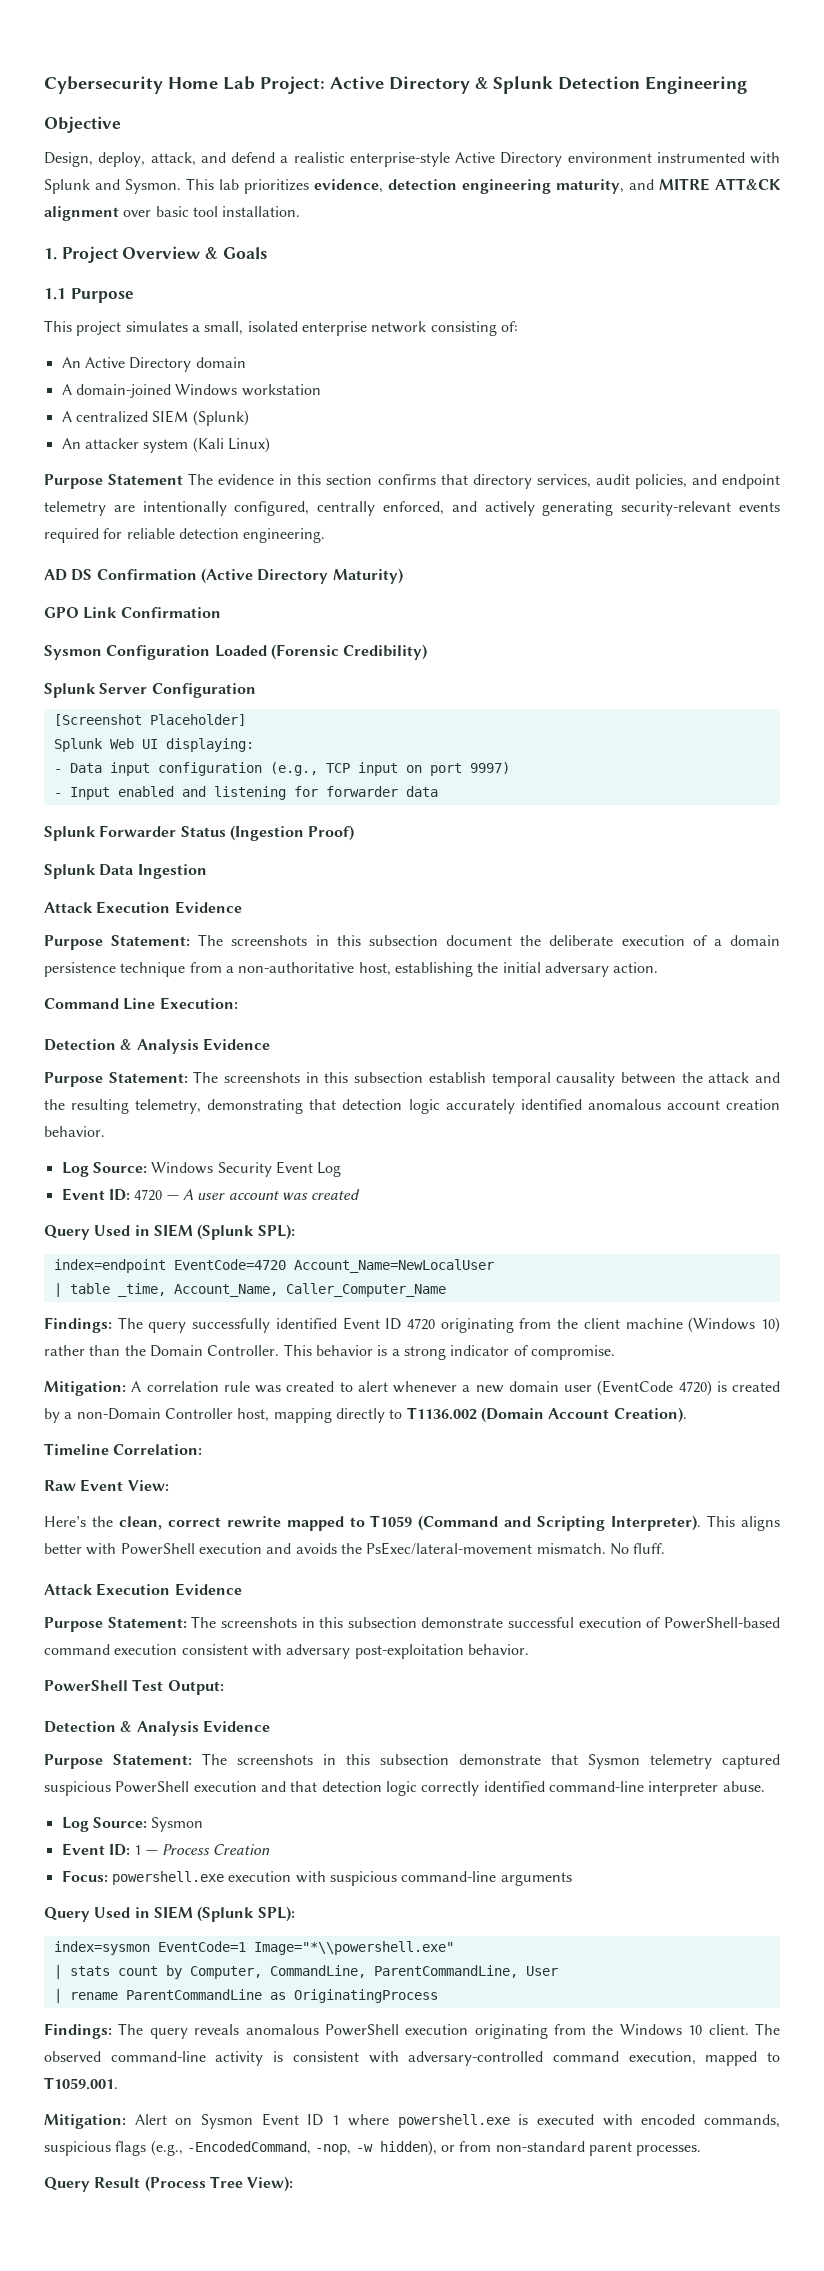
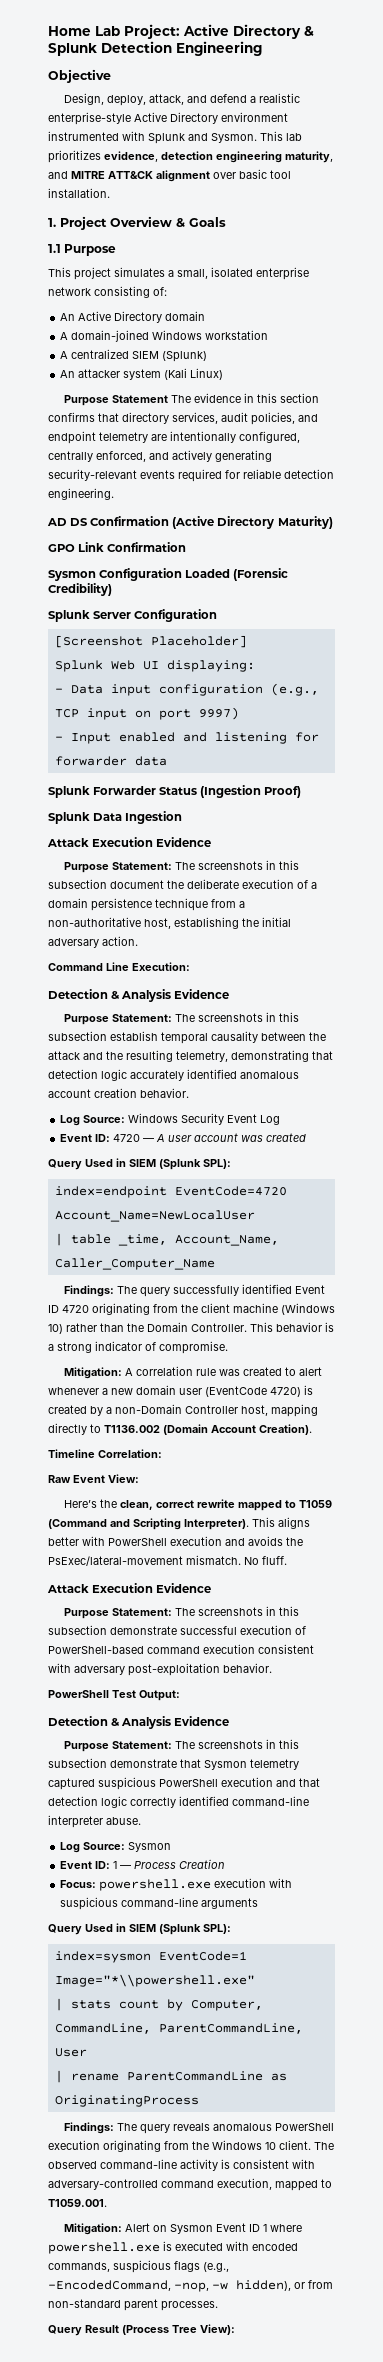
[44,76,163,94] Cybersecurity -> (48, 31) none

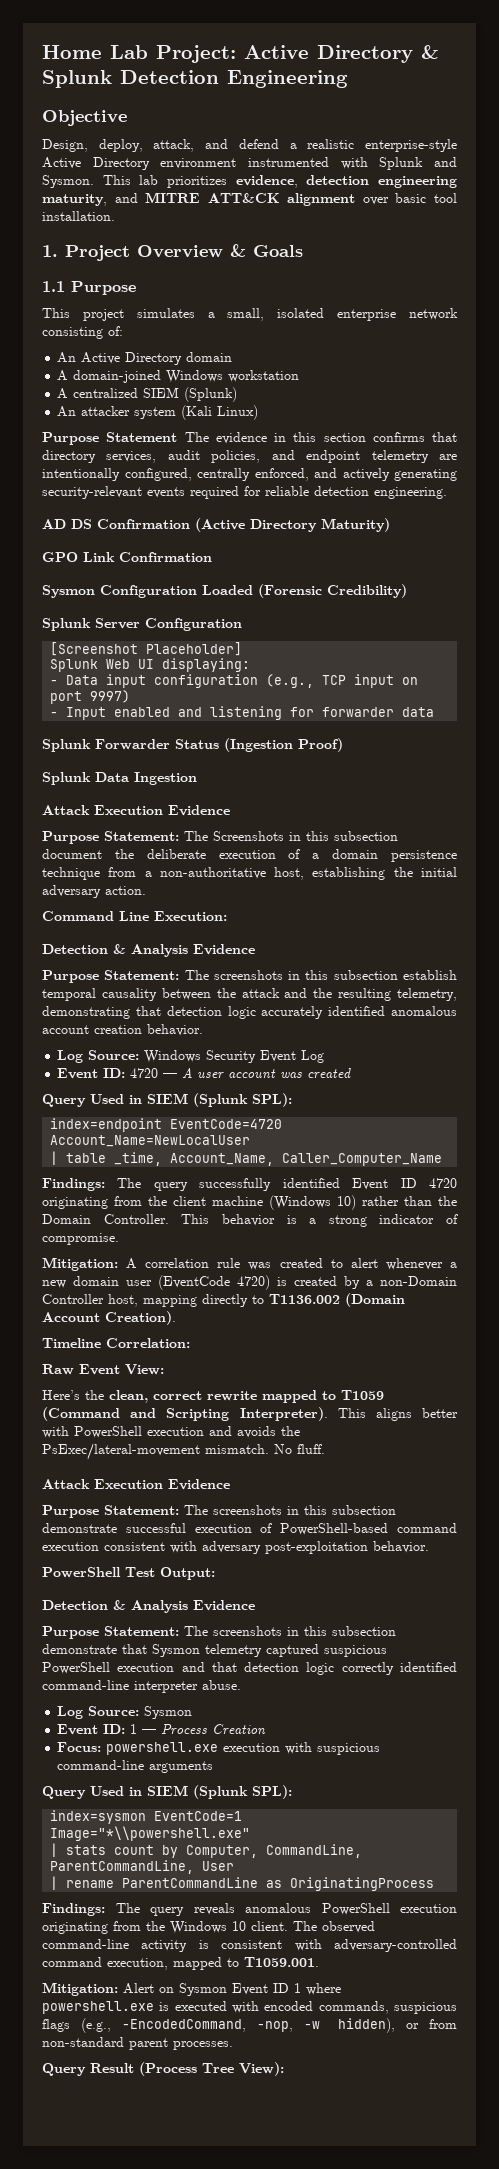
[198,861,264,870] screenshots -> [213,831,284,841] Screenshots

